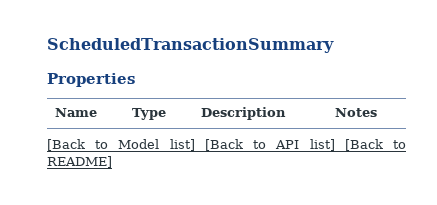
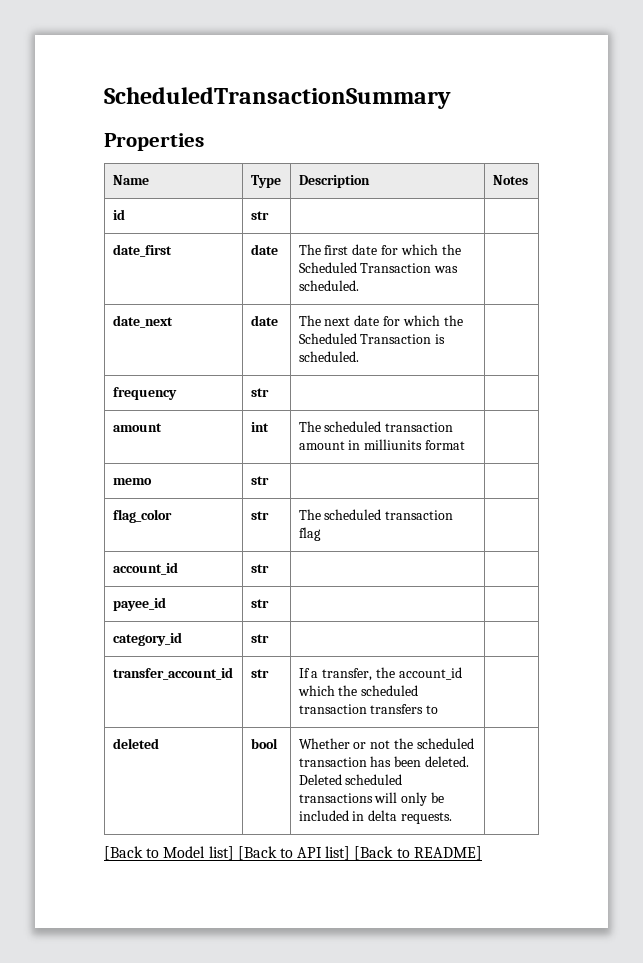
(377, 112) none -> [112,209,125,220] [250,211,269,220] [112,244,172,257] [250,244,278,255] [298,244,461,255] [298,262,459,273] [298,280,359,291] [112,315,173,328] [250,315,278,326] [298,315,463,326] [298,333,446,344] [298,351,359,362] [112,387,177,400] [250,388,269,397] [112,423,162,432] [250,422,269,432] [298,421,454,432] [298,439,466,450] [112,478,152,485] [250,476,269,485] [112,509,172,523] [250,511,269,520] [298,509,454,520] [298,527,321,541] [112,562,178,575] [250,564,269,573] [112,597,166,611] [250,599,269,608] [112,632,182,646] [250,634,269,643] [112,667,233,680] [250,669,269,678] [298,667,462,681] [297,685,419,696] [298,704,439,714] [112,738,159,749] [250,738,278,749] [298,738,474,749] [298,756,470,767] [298,774,403,785] [298,792,445,806] [298,810,453,824] // id | str | | // date_first | date | The first date for which the Scheduled Transaction was scheduled. | // date_next | date | The next date for which the Scheduled Transaction is scheduled. | // frequency | str | | // amount | int | The scheduled transaction amount in milliunits format | // memo | str | | // flag_color | str | The scheduled transaction flag | // account_id | str | | // payee_id | str | | // category_id | str | | // transfer_account_id | str | If a transfer, the account_id which the scheduled transaction transfers to | // deleted | bool | Whether or not the scheduled transaction has been deleted. Deleted scheduled transactions will only be included in delta requests. |

